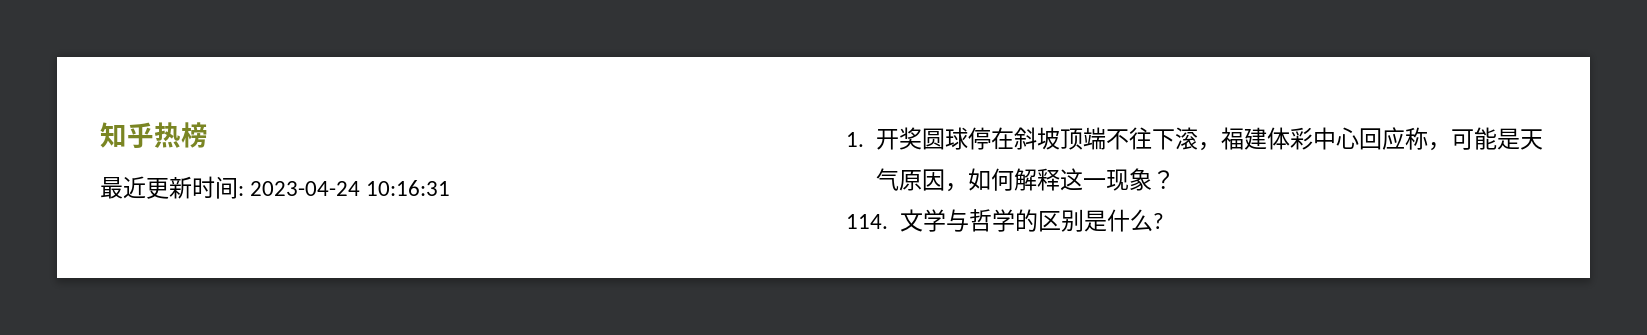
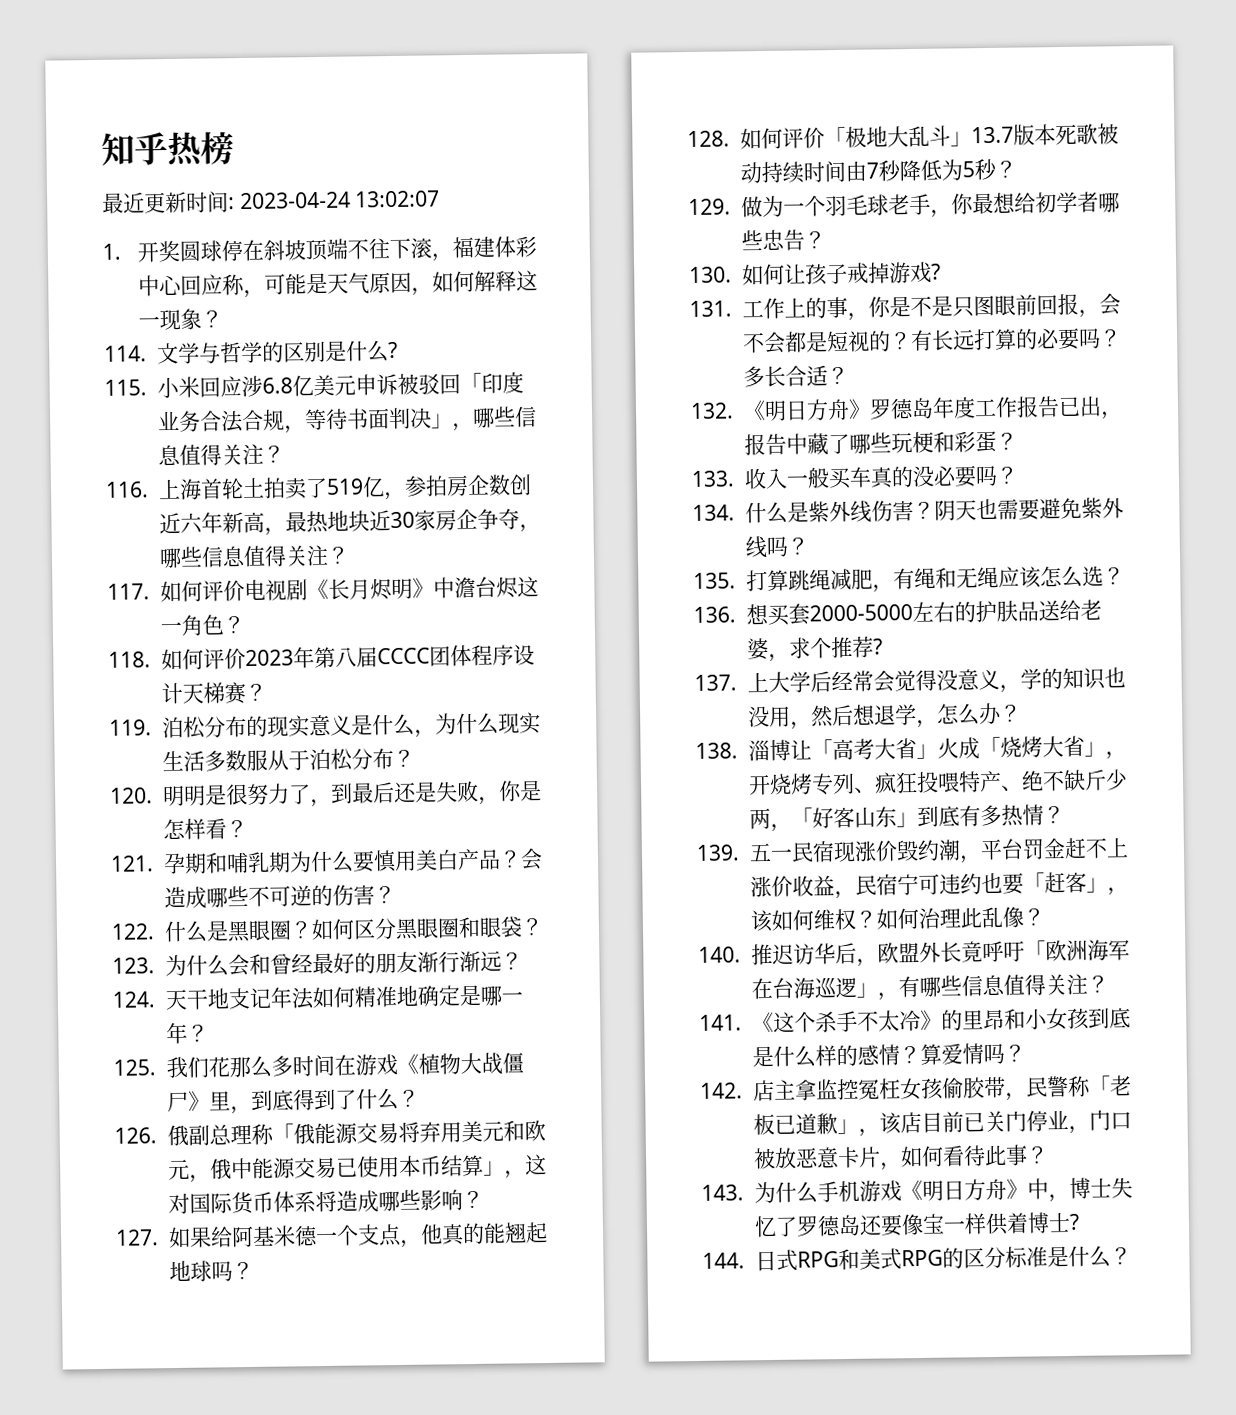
[366,180,451,196] 10:16:31 -> [355,190,441,208] 13:02:07
(1164, 221) none -> [104,371,524,399] [156,406,537,434] [157,443,285,466] [105,474,532,501] [158,508,541,536] [158,544,350,569] [107,576,539,603] [159,614,245,636] [108,644,535,671] [160,682,267,705] [109,712,541,739] [161,748,415,772] [110,780,542,808] [162,818,248,840] [110,848,543,875] [163,884,396,909] [111,916,544,943] [112,950,523,977] [112,984,523,1011] [165,1022,209,1045] [113,1052,524,1079] [166,1087,420,1115] [114,1120,546,1147] [167,1154,547,1183] [167,1189,484,1215] [115,1222,548,1249] [168,1260,254,1282] [687,123,1119,150] [739,158,1017,184] [688,191,1120,218] [740,229,826,251] [689,261,941,286] [689,293,1121,321] [741,327,1122,355] [742,365,849,388] [690,395,1123,422] [743,430,1018,456] [691,465,1019,490] [692,497,1124,525] [744,535,809,559] [693,565,1125,593] [693,599,1102,626] [746,636,883,662] [694,667,1126,693] [746,702,1022,730] [695,735,1127,762] [747,769,1128,796] [748,804,1065,832] [696,837,1129,864] [749,871,1129,900] [749,906,1045,933] [698,939,1130,967] [750,973,1109,1001] [699,1007,1131,1033] [751,1043,1026,1068] [700,1075,1132,1102] [752,1109,1132,1137] [752,1144,1049,1171] [701,1177,1133,1204] [753,1211,1080,1238] [702,1245,1132,1272] // 115.小米回应涉6.8亿美元申诉被驳回「印度业务合法合规，等待书面判决」，哪些信息值得关注？ // 116.上海首轮土拍卖了519亿，参拍房企数创近六年新高，最热地块近30家房企争夺，哪些信息值得关注？ // 117.如何评价电视剧《长月烬明》中澹台烬这一角色？ // 118.如何评价2023年第八届CCCC团体程序设计天梯赛？ // 119.泊松分布的现实意义是什么，为什么现实生活多数服从于泊松分布？ // 120.明明是很努力了，到最后还是失败，你是怎样看？ // 121.孕期和哺乳期为什么要慎用美白产品？会造成哪些不可逆的伤害？ // 122.什么是黑眼圈？如何区分黑眼圈和眼袋？ // 123.为什么会和曾经最好的朋友渐行渐远？ // 124.天干地支记年法如何精准地确定是哪一年？ // 125.我们花那么多时间在游戏《植物大战僵尸》里，到底得到了什么？ // 126.俄副总理称「俄能源交易将弃用美元和欧元，俄中能源交易已使用本币结算」，这对国际货币体系将造成哪些影响？ // 127.如果给阿基米德一个支点，他真的能翘起地球吗？ // 128.如何评价「极地大乱斗」13.7版本死歌被动持续时间由7秒降低为5秒？ // 129.做为一个羽毛球老手，你最想给初学者哪些忠告？ // 130.如何让孩子戒掉游戏? // 131.工作上的事，你是不是只图眼前回报，会不会都是短视的？有长远打算的必要吗？多长合适？ // 132.《明日方舟》罗德岛年度工作报告已出，报告中藏了哪些玩梗和彩蛋？ // 133.收入一般买车真的没必要吗？ // 134.什么是紫外线伤害？阴天也需要避免紫外线吗？ // 135.打算跳绳减肥，有绳和无绳应该怎么选？ // 136.想买套2000-5000左右的护肤品送给老婆，求个推荐? // 137.上大学后经常会觉得没意义，学的知识也没用，然后想退学，怎么办？ // 138.淄博让「高考大省」火成「烧烤大省」，开烧烤专列、疯狂投喂特产、绝不缺斤少两，「好客山东」到底有多热情？ // 139.五一民宿现涨价毁约潮，平台罚金赶不上涨价收益，民宿宁可违约也要「赶客」，该如何维权？如何治理此乱像？ // 140.推迟访华后，欧盟外长竟呼吁「欧洲海军在台海巡逻」，有哪些信息值得关注？ // 141.《这个杀手不太冷》的里昂和小女孩到底是什么样的感情？算爱情吗？ // 142.店主拿监控冤枉女孩偷胶带，民警称「老板已道歉」，该店目前已关门停业，门口被放恶意卡片，如何看待此事？ // 143.为什么手机游戏《明日方舟》中，博士失忆了罗德岛还要像宝一样供着博士? // 144.日式RPG和美式RPG的区分标准是什么？

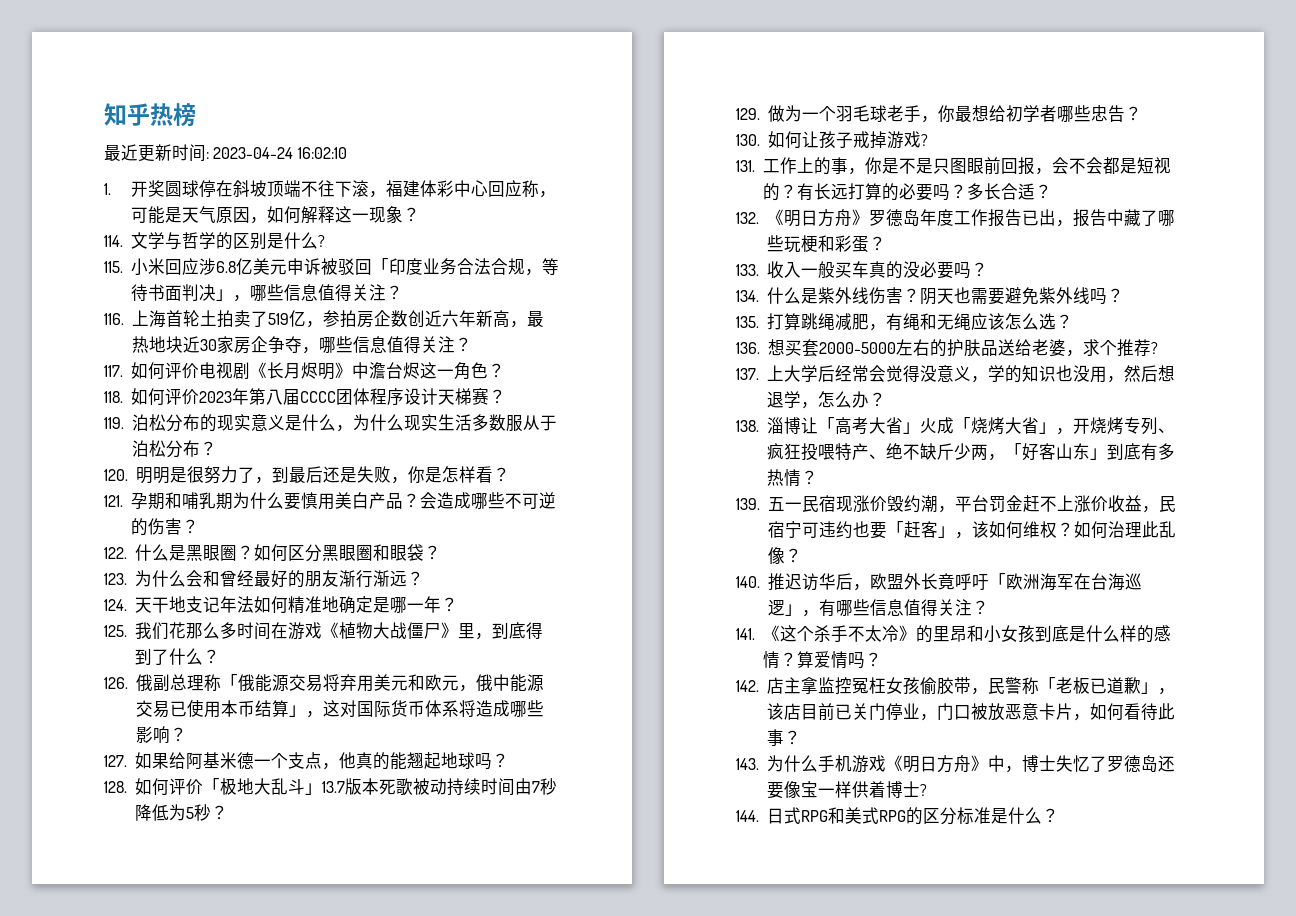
[355,190,441,208] 13:02:07 -> [297,147,347,159] 16:02:10

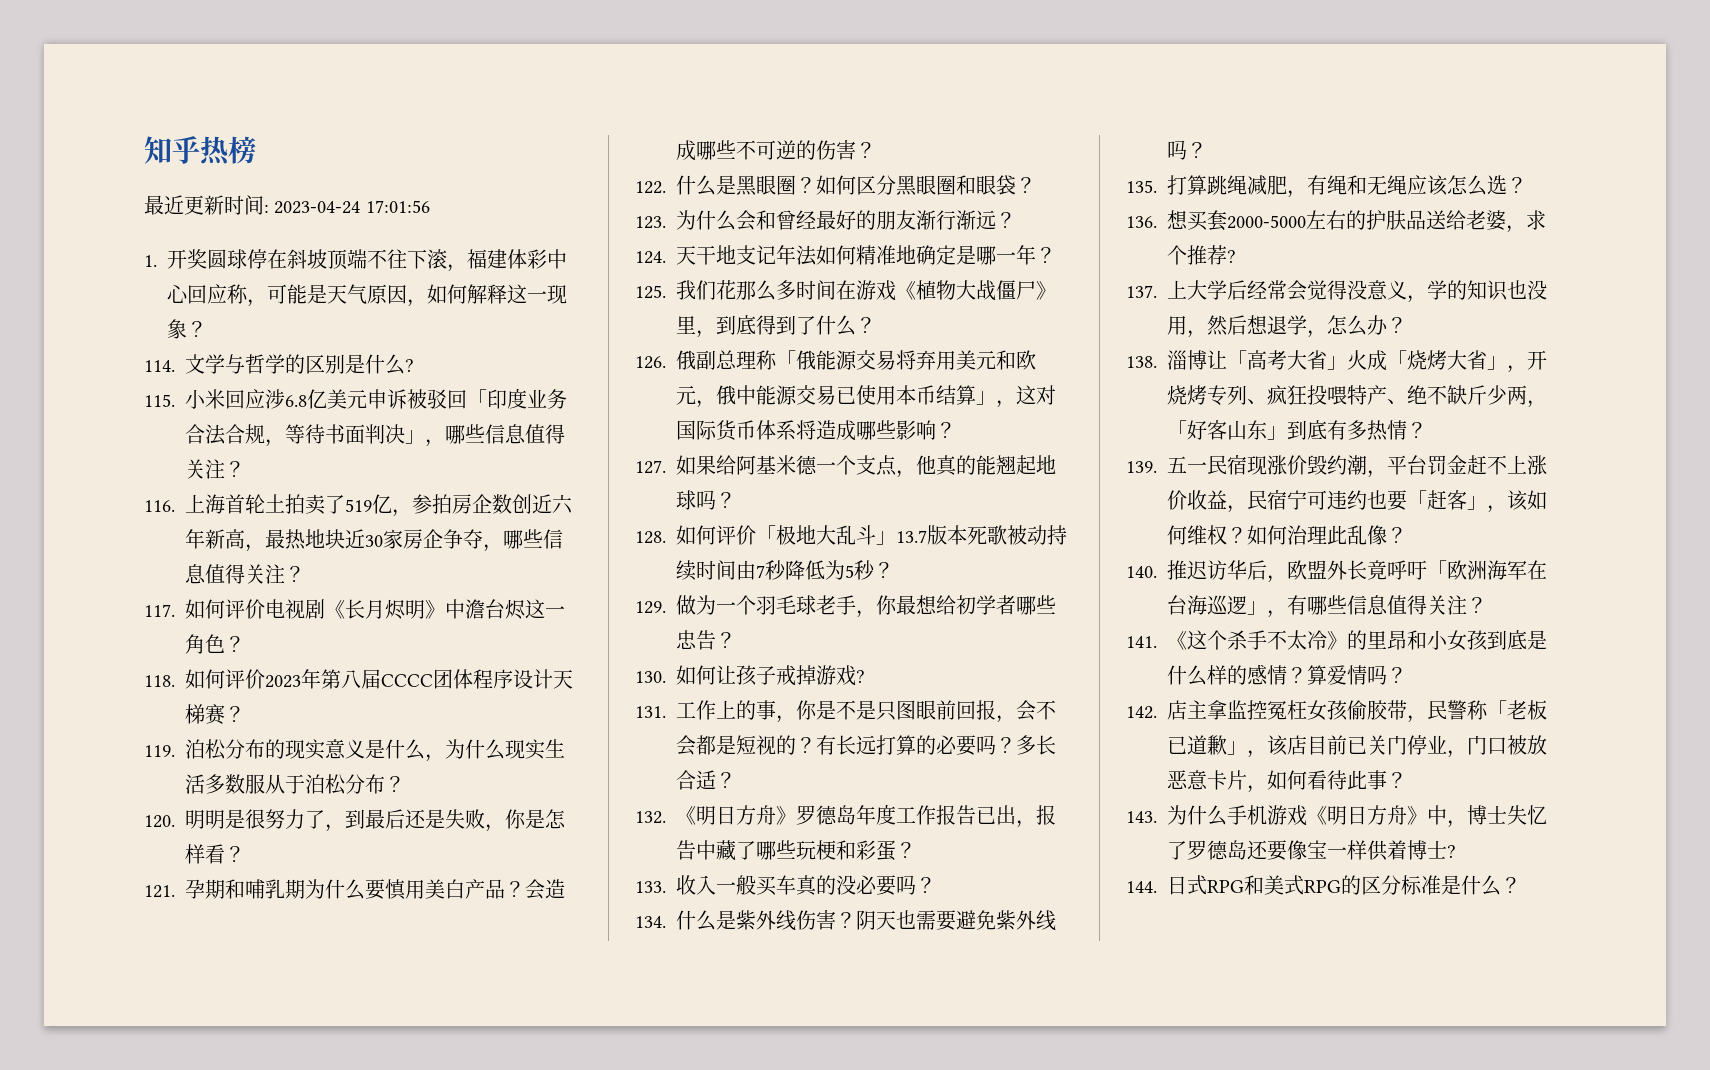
[297,147,347,159] 16:02:10 -> [365,200,430,213] 17:01:56

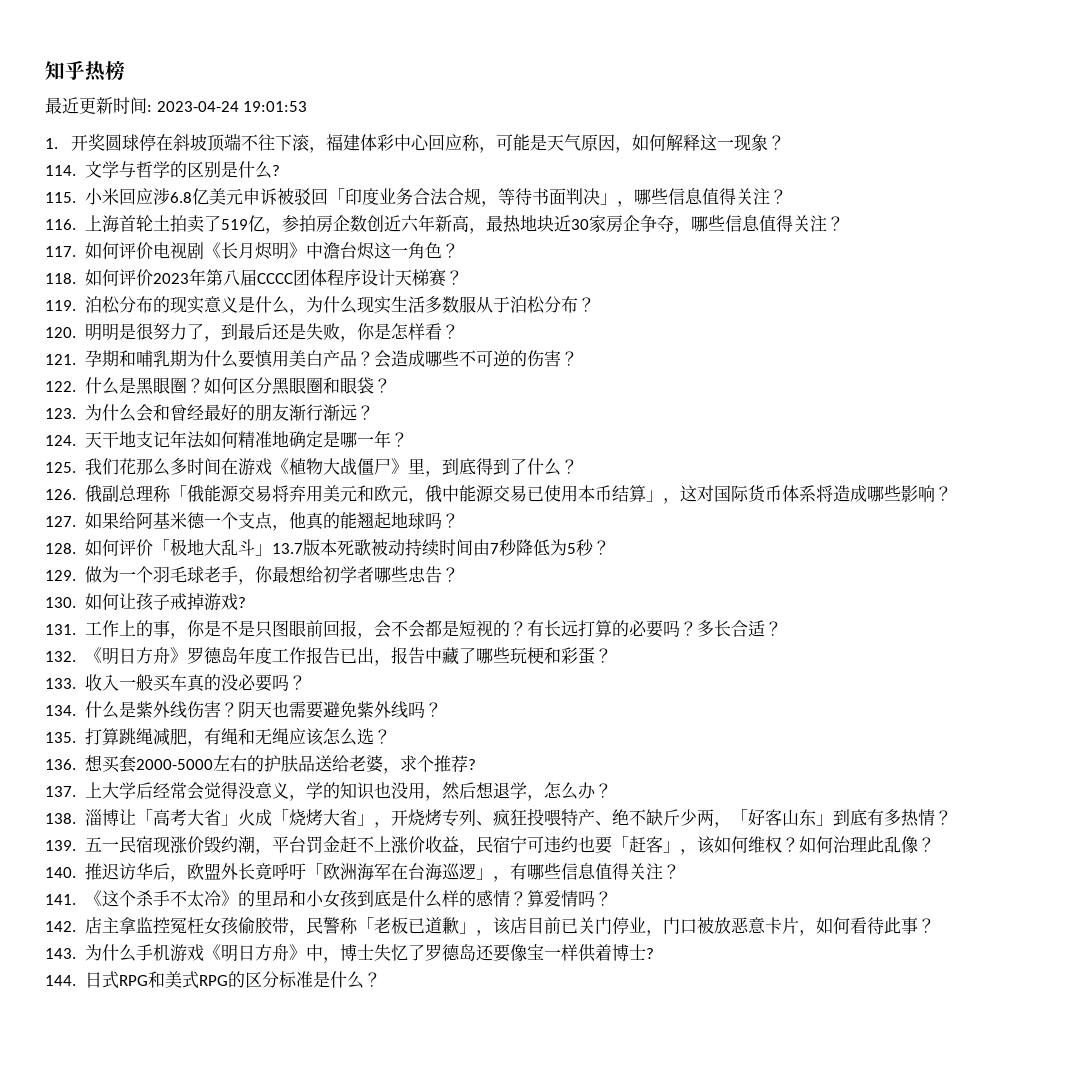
[365,200,430,213] 17:01:56 -> [243,101,308,112] 19:01:53

